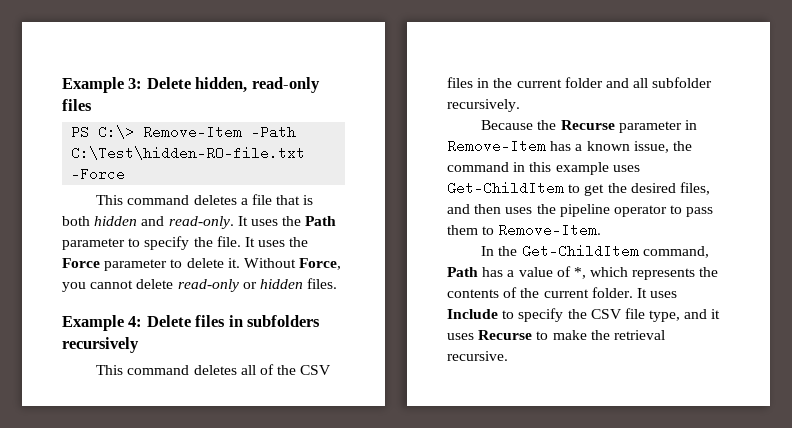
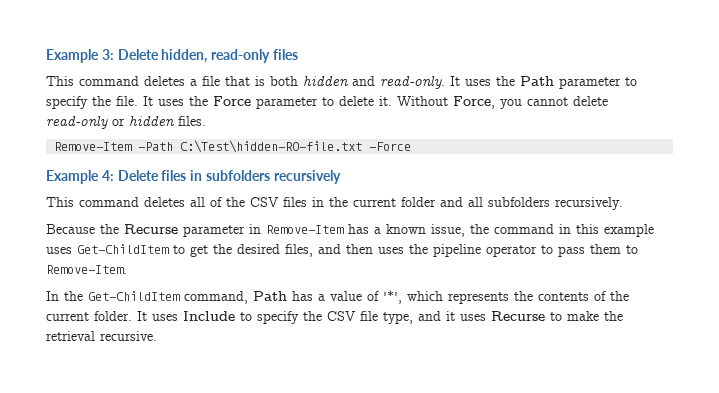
[71,125,297,139] [71,146,306,160] [71,167,126,181] // PS C:\> Remove-Item -Path C:\Test\hidden-RO-file.txt -Force -> (298, 54) none
(338, 283) none -> [54,140,412,153] // Remove-Item -Path C:\Test\hidden-RO-file.txt -Force
[652,77,713,88] subfolder -> [488,197,550,207] subfolders
[573,267,586,279] *, -> [383,290,402,304] '*',

